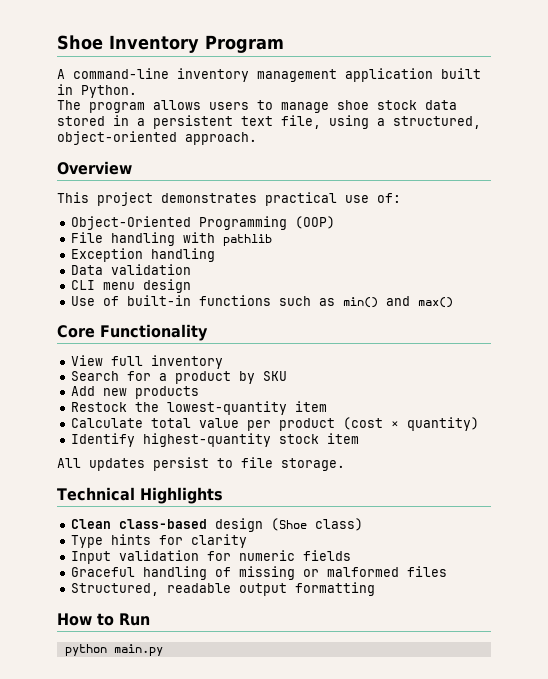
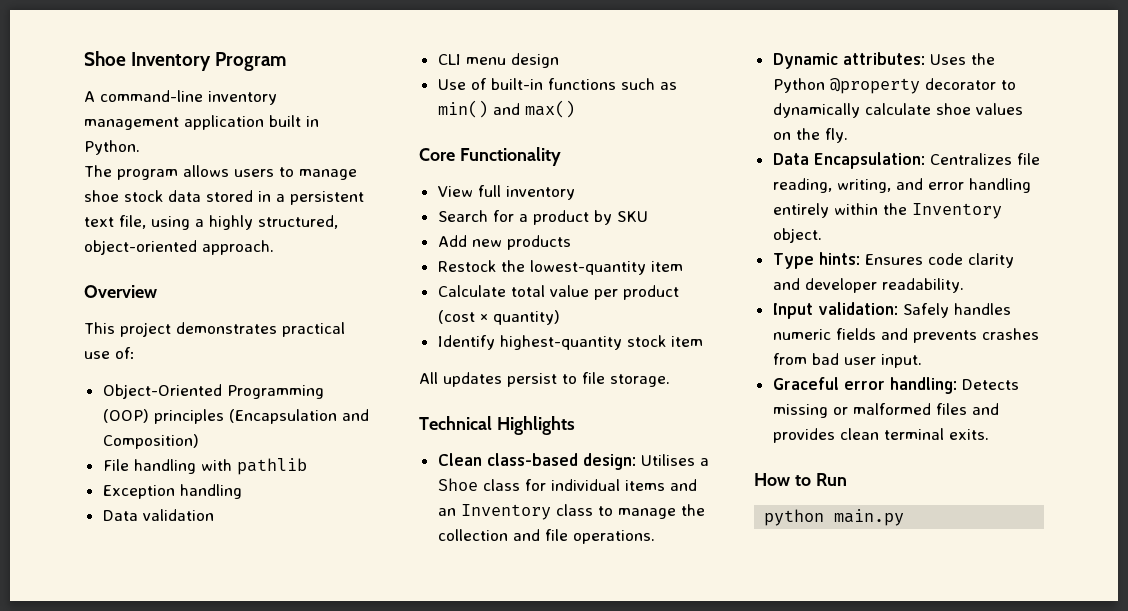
(385, 122) none -> [209,215,253,230] highly
(335, 222) none -> [153,409,369,424] [102,434,199,449] principles (Encapsulation and Composition)
[214,518,363,532] [70,534,247,548] [70,550,351,564] [70,566,231,580] design (Shoe class) // Type hints for clarity // Input validation for numeric fields // Graceful handling of -> [582,453,709,470] [437,478,697,491] [437,504,705,520] [437,529,655,544] [772,52,995,69] [772,78,1016,94] [772,103,1023,118] [772,128,848,143] [772,152,1040,169] [772,178,1031,193] [772,203,1002,219] [772,228,822,243] [772,252,1014,269] [772,278,964,293] [772,302,1011,319] [772,328,1039,343] [772,353,922,368] [772,377,1019,394] design: Utilises a Shoe class for individual items and an Inventory class to manage the collection and file operations. // Dynamic attributes: Uses the Python @property decorator to dynamically calculate shoe values on the fly. // Data Encapsulation: Centralizes file reading, writing, and error handling entirely within the Inventory object. // Type hints: Ensures code clarity and developer readability. // Input validation: Safely handles numeric fields and prevents crashes from bad user input. // Graceful error handling: Detects
[70,582,375,596] // Structured, readable output formatting -> [971,403,999,415] [772,428,989,443] and provides clean terminal exits.

